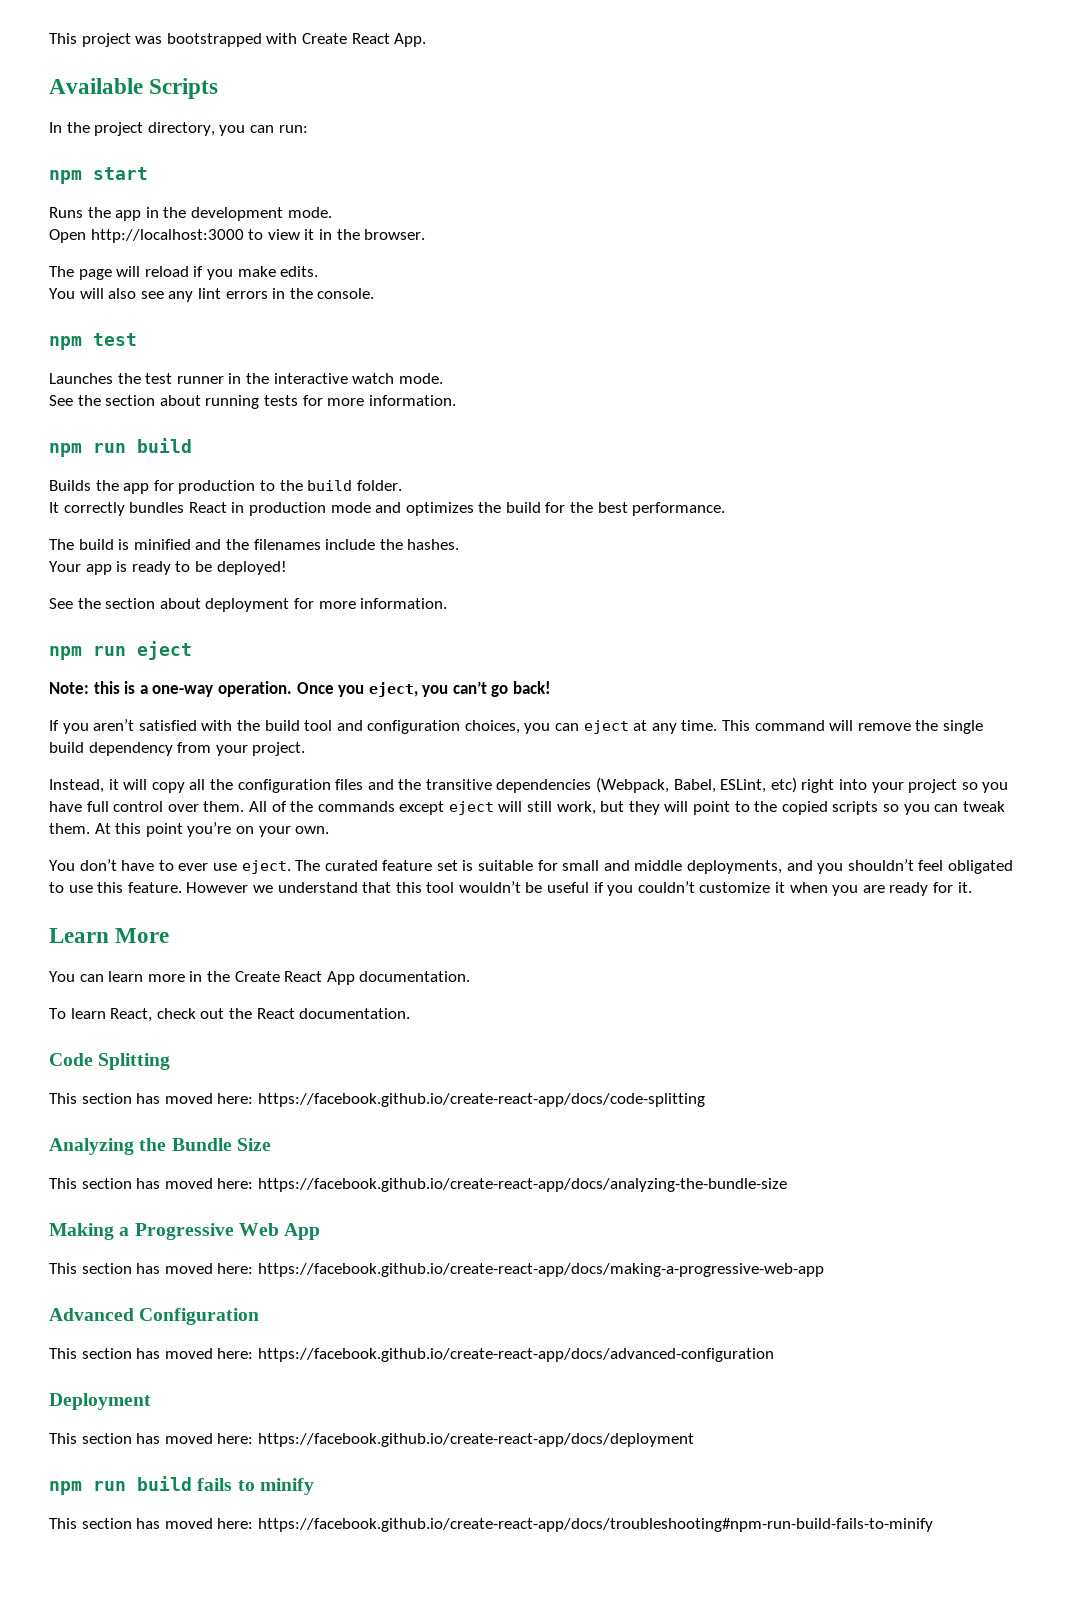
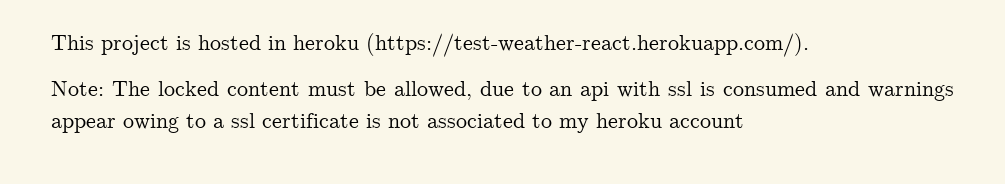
[135,33,427,47] [49,78,219,99] [49,122,308,136] [49,167,148,184] [49,207,332,221] [49,229,426,243] [49,266,319,280] [49,288,375,302] [49,333,137,350] [49,373,443,384] [49,395,456,409] [49,438,192,457] [49,480,402,494] [49,502,726,516] [49,539,460,550] [49,561,287,575] [49,598,448,612] [49,641,192,660] [49,681,552,697] [49,719,983,734] [49,742,306,756] [49,777,1009,793] [49,801,1005,815] [49,822,330,837] [49,859,1013,874] [49,881,972,896] [49,928,170,943] [49,971,471,985] [49,1008,411,1022] [49,1053,171,1070] [49,1093,705,1107] [49,1138,271,1155] [49,1178,787,1192] [49,1223,321,1240] [49,1263,824,1277] [49,1308,260,1325] [49,1348,774,1362] [49,1393,151,1410] [49,1433,694,1447] [49,1476,314,1495] [49,1518,933,1532] was bootstrapped with Create React App. // Available Scripts // In the project directory, you can run: // npm start // Runs the app in the development mode. // Open http://localhost:3000 to view it in the browser. // The page will reload if you make edits. // You will also see any lint errors in the console. // npm test // Launches the test runner in the interactive watch mode. // See the section about running tests for more information. // npm run build // Builds the app for production to the build folder. // It correctly bundles React in production mode and optimizes the build for the best performance. // The build is minified and the filenames include the hashes. // Your app is ready to be deployed! // See the section about deployment for more information. // npm run eject // Note: this is a one-way operation. Once you eject, you can’t go back! // If you aren’t satisfied with the build tool and configuration choices, you can eject at any time. This command will remove the single build dependency from your project. // Instead, it will copy all the configuration files and the transitive dependencies (Webpack, Babel, ESLint, etc) right into your project so you have full control over them. All of the commands except eject will still work, but they will point to the copied scripts so you can tweak them. At this point you’re on your own. // You don’t have to ever use eject. The curated feature set is suitable for small and middle deployments, and you shouldn’t feel obligated to use this feature. However we understand that this tool wouldn’t be useful if you couldn’t customize it when you are ready for it. // Learn More // You can learn more in the Create React App documentation. // To learn React, check out the React documentation. // Code Splitting // This section has moved here: https://facebook.github.io/create-react-app/docs/code-splitting // Analyzing the Bundle Size // This section has moved here: https://facebook.github.io/create-react-app/docs/analyzing-the-bundle-size // Making a Progressive Web App // This section has moved here: https://facebook.github.io/create-react-app/docs/making-a-progressive-web-app // Advanced Configuration // This section has moved here: https://facebook.github.io/create-react-app/docs/advanced-configuration // Deployment // This section has moved here: https://facebook.github.io/create-react-app/docs/deployment // npm run build fails to minify // This section has moved here: https://facebook.github.io/create-react-app/docs/troubleshooting#npm-run-build-fails-to-minify -> [176,33,809,57] [51,81,954,101] [51,113,744,133] is hosted in heroku (https://test-weather-react.herokuapp.com/). // Note: The locked content must be allowed, due to an api with ssl is consumed and warnings appear owing to a ssl certificate is not associated to my heroku account

